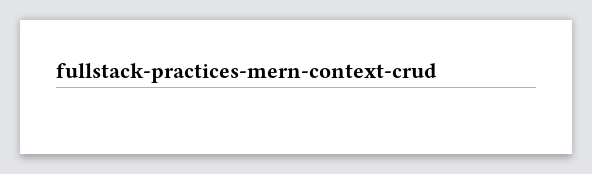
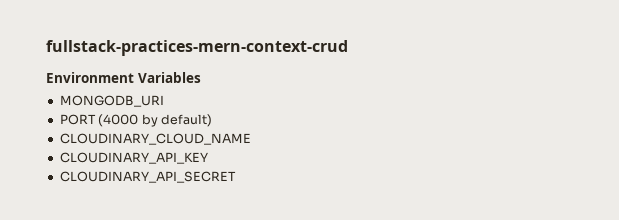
(437, 73) none -> [46,72,201,83] [59,95,164,107] [59,114,212,127] [59,133,251,145] [59,152,208,164] [59,171,236,183] // Environment Variables // MONGODB_URI // PORT (4000 by default) // CLOUDINARY_CLOUD_NAME // CLOUDINARY_API_KEY // CLOUDINARY_API_SECRET

